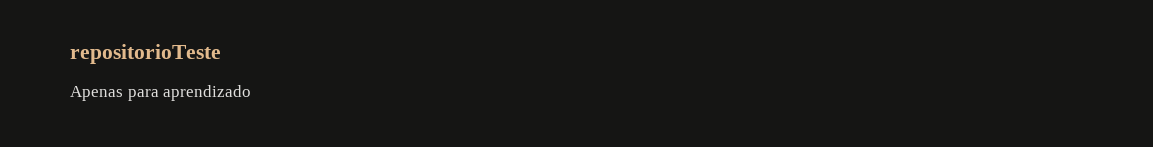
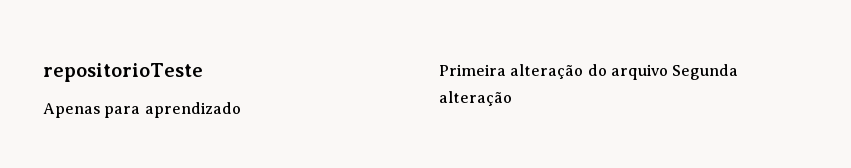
(252, 93) none -> [439,64,739,80] [439,91,512,106] // Primeira alteração do arquivo Segunda alteração

